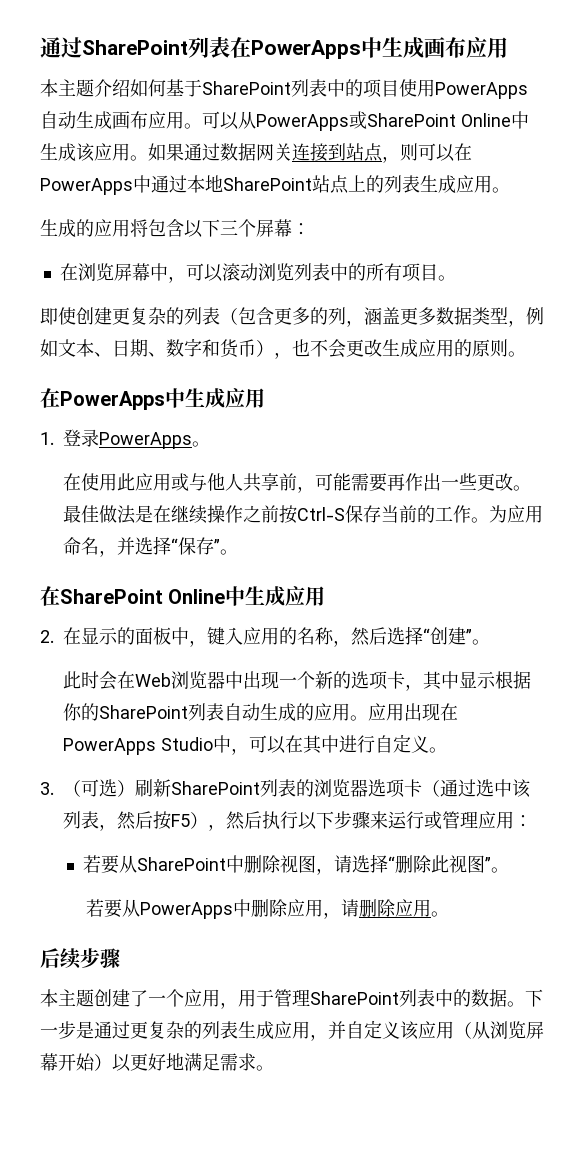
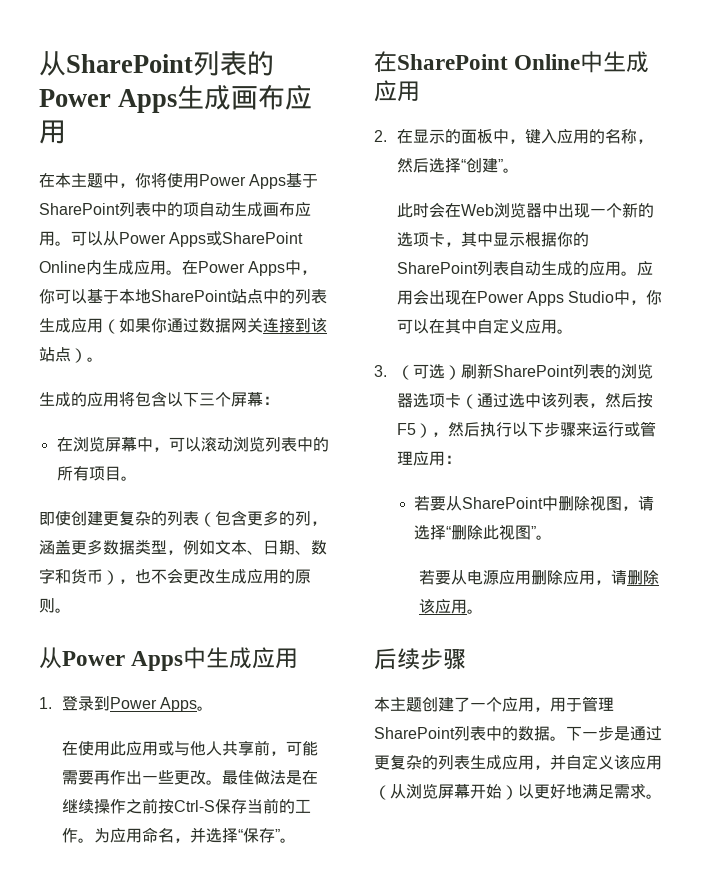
[40,36,382,59] 通过SharePoint列表在PowerApps中 -> [39,51,274,76] [39,89,178,113] 从SharePoint列表的Power Apps
[40,79,166,97] 本主题介绍如何 -> [39,172,287,189] 在本主题中，你将使用Power Apps
[381,79,528,99] 目使用PowerApps -> (199, 209) none
[256,114,349,131] PowerApps -> [119,232,207,247] Power Apps
[511,111,529,129] [40,143,184,162] 中生成该应用。如果 -> [86,260,318,276] [39,289,327,304] [39,318,167,334] 内生成应用。在Power Apps中，你可以基于本地SharePoint站点中的列表生成应用（如果你
[346,143,472,163] [40,175,492,195] 站点，则可以在PowerApps中通过本地SharePoint站点上的列表生成应用 -> [311,318,327,333] [39,347,87,363] 该站点）
[40,388,165,410] 在PowerApps -> [39,647,184,671] 从Power Apps
[99,432,193,449] PowerApps -> [93,696,197,712] 到Power Apps
[404,703,459,721] [63,738,157,755] 出现在PowerApps -> [412,289,564,306] 会出现在Power Apps
(250, 751) none -> [646,290,663,305] 你
[339,734,430,753] 进行自定义 -> [476,318,557,334] 自定义应用
[140,899,252,919] PowerApps中 -> [467,570,532,585] 电源应用
(397, 908) none -> [419,599,436,614] 该

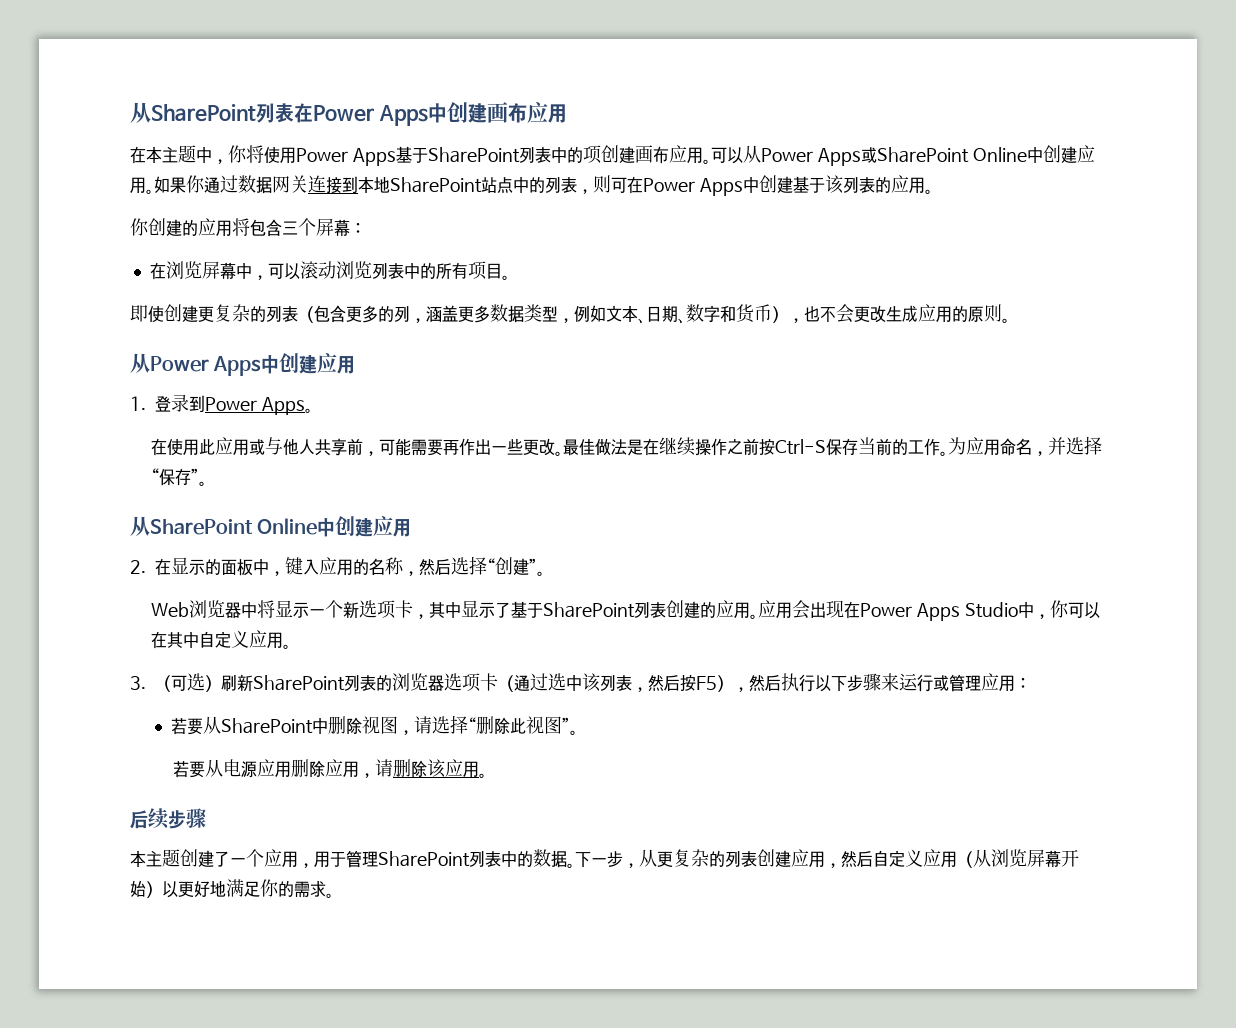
[247,51,274,76] [39,85,232,113] 的Power Apps生成 -> [293,102,487,126] 在Power Apps中创建
[199,202,263,217] 自动生成 -> [600,145,635,163] 创建
[86,260,318,276] [39,289,327,304] [39,318,119,334] 内生成应用。在Power Apps中，你可以基于本地SharePoint站点中的列表生成应用（ -> [1026,145,1095,163] [130,177,154,194] 中创建应用。
[311,318,327,333] [39,347,103,363] [39,392,71,407] 该站点）。 // 生成 -> [358,175,933,196] [130,218,182,236] 本地SharePoint站点中的列表，则可在Power Apps中创建基于该列表的应用。 // 你创建
[167,392,199,407] 以下 -> (282, 228) none
[206,647,253,669] 生成 -> [279,353,318,374] 创建
[374,51,650,73] 在SharePoint Online中生成 -> [130,516,374,537] 从SharePoint Online中创建
[396,202,461,218] 此时会在 -> (545, 573) none
[557,202,654,218] 出现一个新的 -> [257,600,360,619] 将显示一个新
[524,232,589,247] [396,261,573,276] 根据你的SharePoint列表自动生成 -> [495,600,701,618] 了基于SharePoint列表创建
[614,726,662,741] [374,754,630,770] 是通过更复杂的列表生成应用，并自定义该 -> [623,849,923,868] ，从更复杂的列表创建应用，然后自定义
(614, 791) none -> [260,879,294,897] 你的

